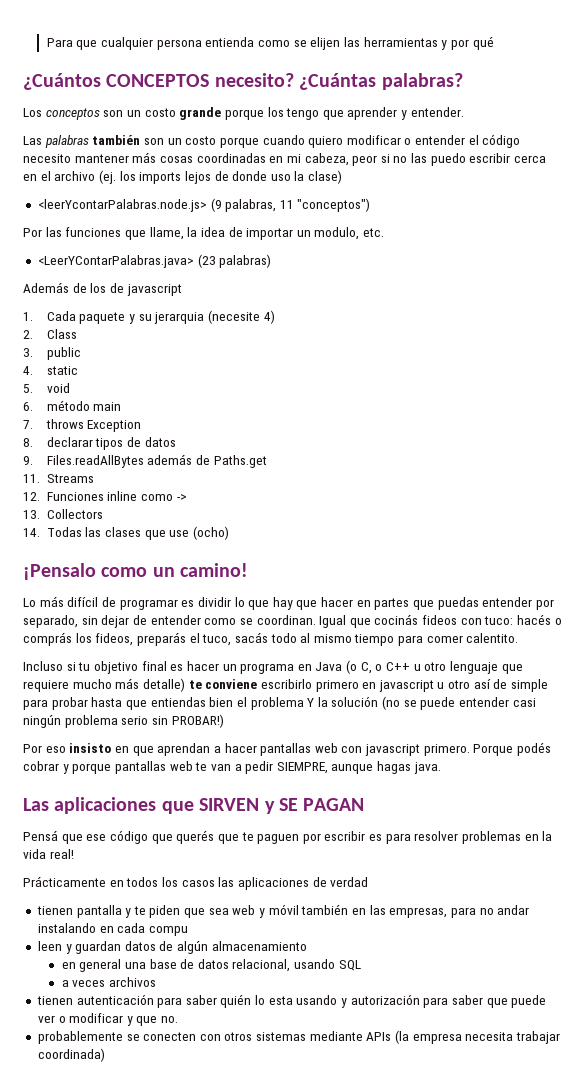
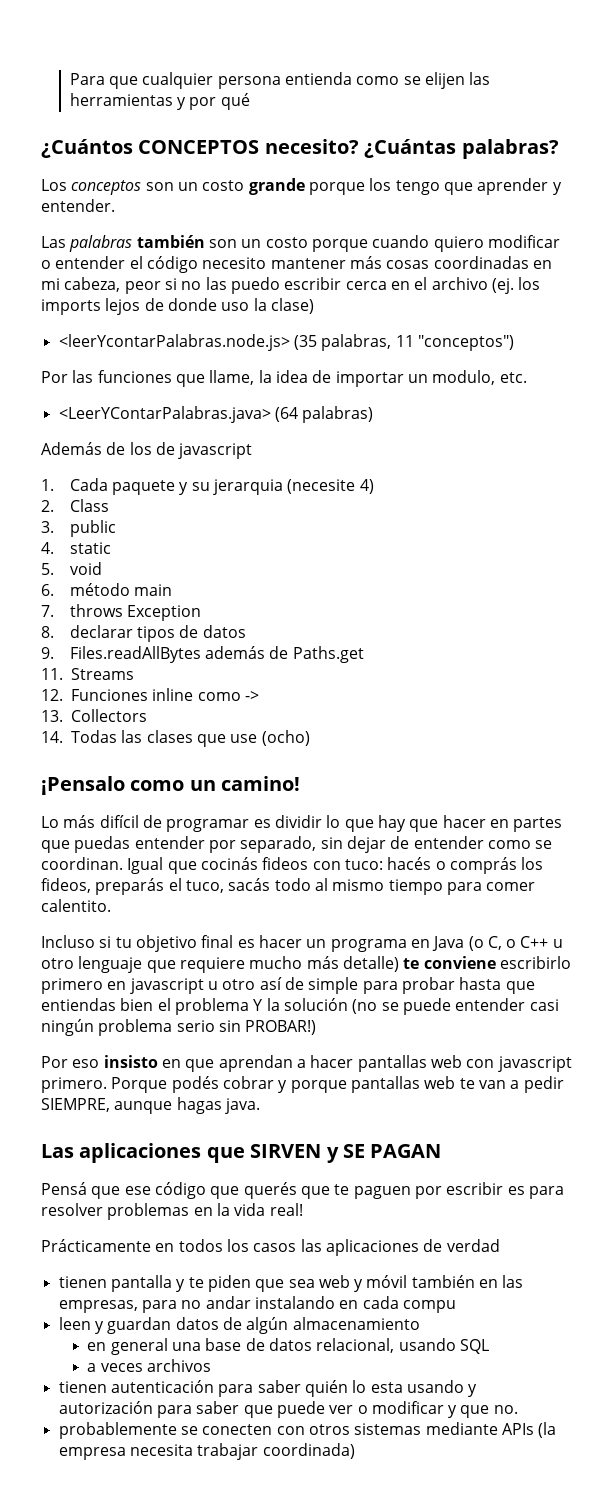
[210,198,222,212] (9 -> [293,335,317,350] (35
[197,254,216,268] (23 -> [274,407,298,422] (64

